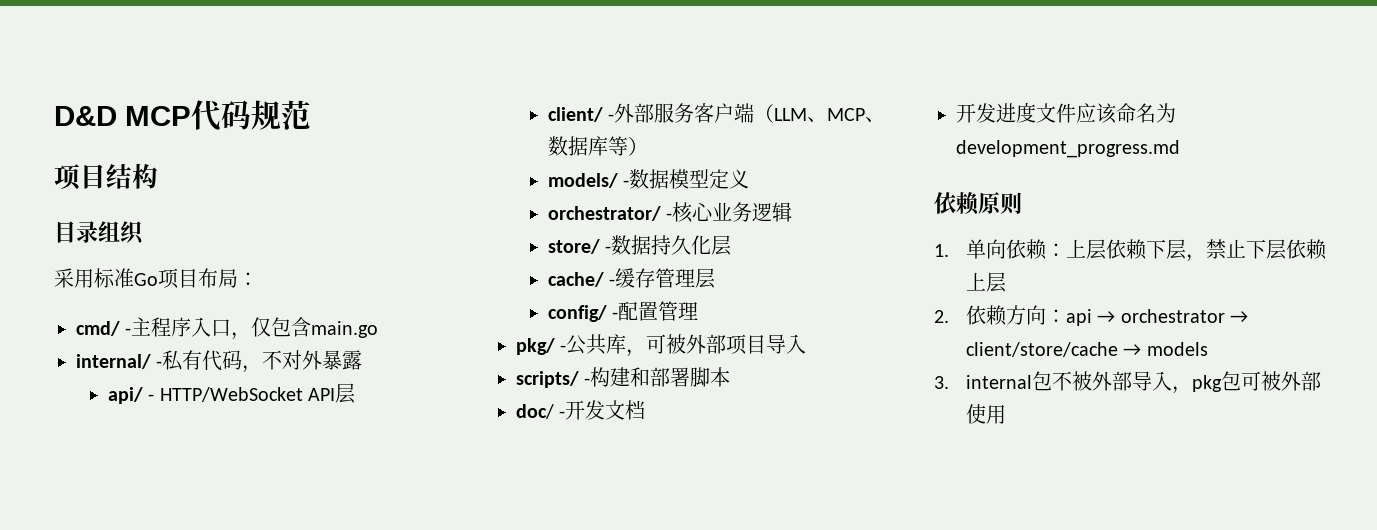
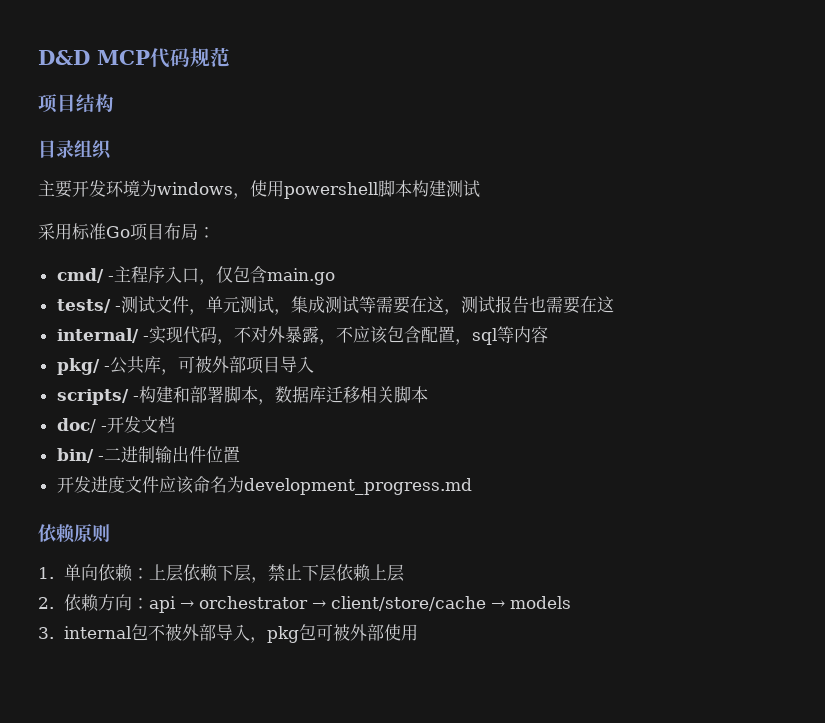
(144, 233) none -> [38,180,480,199] // 主要开发环境为windows，使用powershell脚本构建测试
(379, 329) none -> [56,296,614,315] // tests/ -测试文件，单元测试，集成测试等需要在这，测试报告也需要在这
[162,350,203,371] 私有 -> [148,326,183,344] 实现
[108,383,356,404] [548,103,886,123] [548,136,649,156] [548,169,750,189] [548,202,793,223] [548,235,732,256] [548,268,716,289] [548,301,699,322] // api/ - HTTP/WebSocket API层 // client/ -外部服务客户端（LLM、MCP、数据库等） // models/ -数据模型定义 // orchestrator/ -核心业务逻辑 // store/ -数据持久化层 // cache/ -缓存管理层 // config/ -配置管理 -> [318,326,548,345] ，不应该包含配置，sql等内容
(731, 377) none -> [257,386,428,405] ，数据库迁移相关脚本
(646, 410) none -> [56,446,240,463] // bin/ -二进制输出件位置

